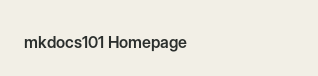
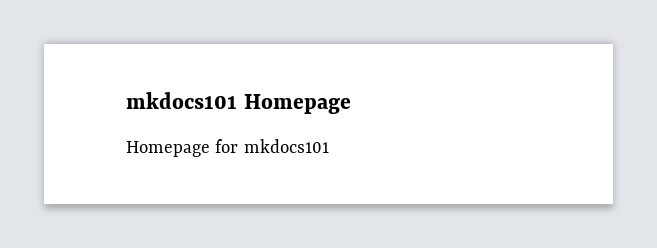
(188, 44) none -> [126,139,329,157] // Homepage for mkdocs101

